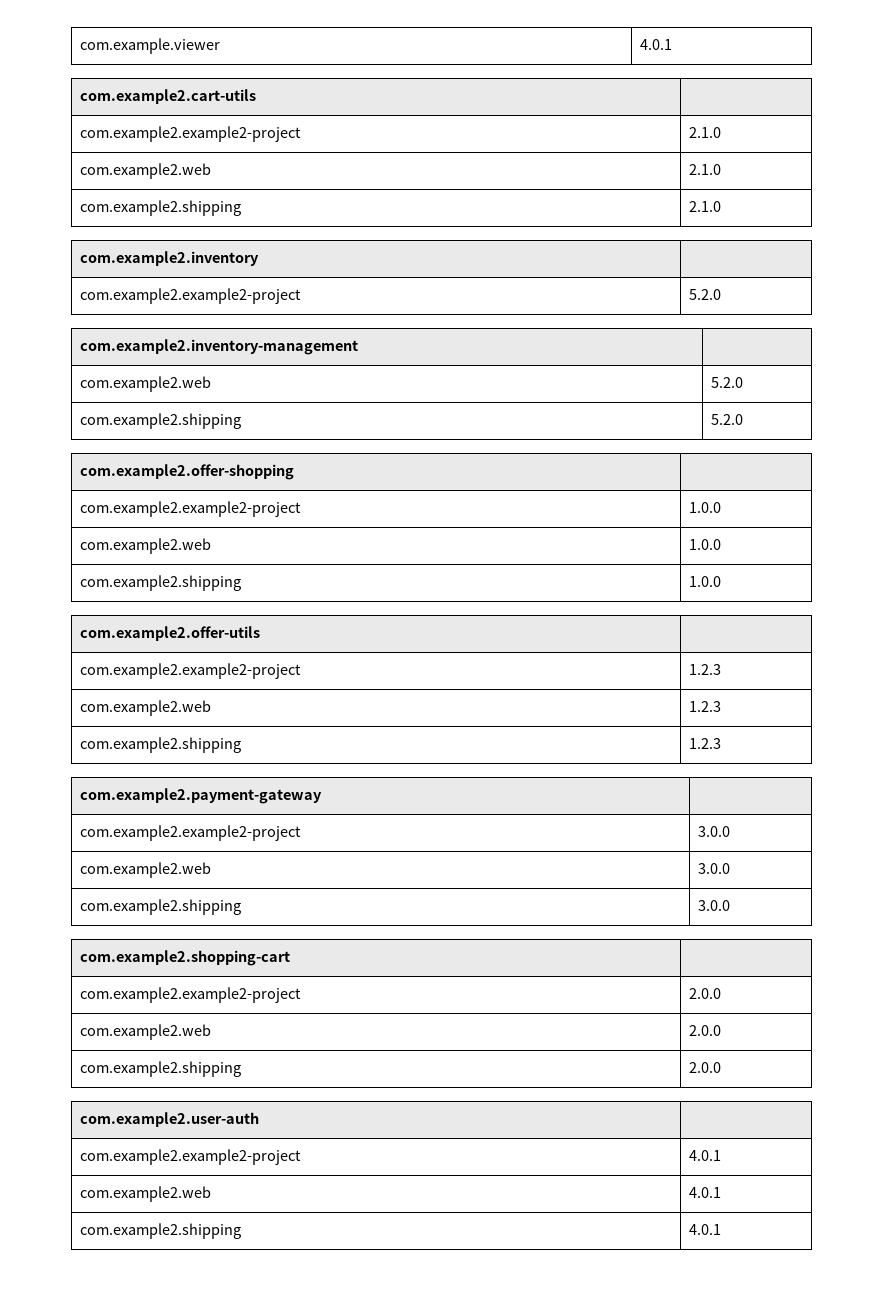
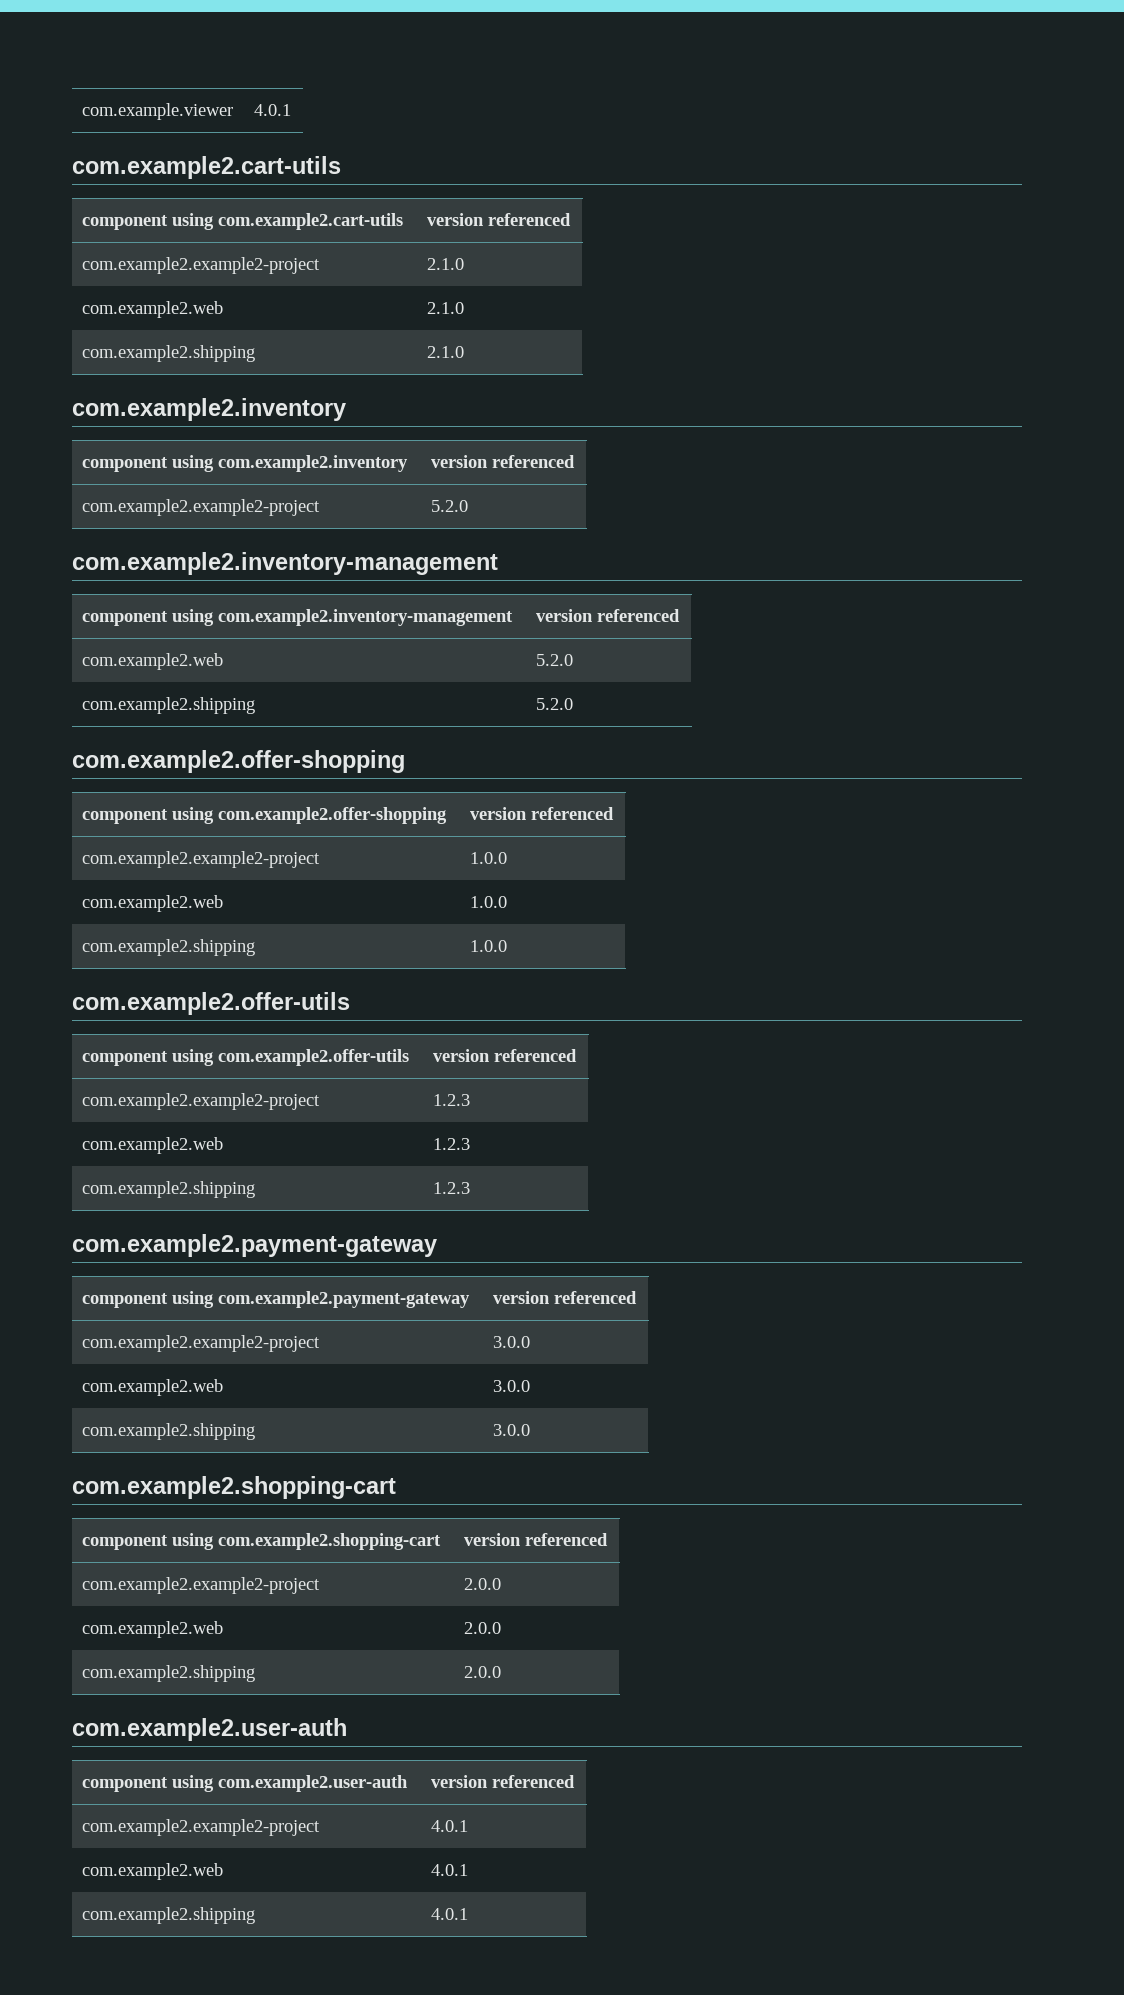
(673, 44) // -> [72,156,341,179] [82,213,215,230] // com.example2.cart-utils // component using
(257, 96) none -> [427,213,572,226] version referenced
(722, 206) // -> [72,398,346,421] [82,455,215,472] // com.example2.inventory // component using
(260, 258) none -> [431,455,576,468] version referenced
(722, 294) // -> [72,552,498,575] [82,609,215,626] // com.example2.inventory-management // component using
(359, 347) none -> [536,609,681,622] version referenced
(744, 419) // -> [72,750,405,773] [82,807,215,824] // com.example2.offer-shopping // component using
(295, 472) none -> [470,807,615,820] version referenced
(722, 581) // -> [72,992,350,1015] [82,1049,215,1066] // com.example2.offer-utils // component using
(261, 633) none -> [433,1049,578,1062] version referenced
(722, 743) // -> [72,1234,437,1257] [82,1291,215,1308] // com.example2.payment-gateway // component using
(323, 796) none -> [493,1291,638,1304] version referenced
(731, 905) // -> [72,1476,396,1499] [82,1533,215,1550] // com.example2.shopping-cart // component using
(291, 958) none -> [464,1533,609,1546] version referenced
(722, 1067) // -> [72,1718,347,1741] [82,1775,215,1792] // com.example2.user-auth // component using
(260, 1119) none -> [431,1775,576,1788] version referenced

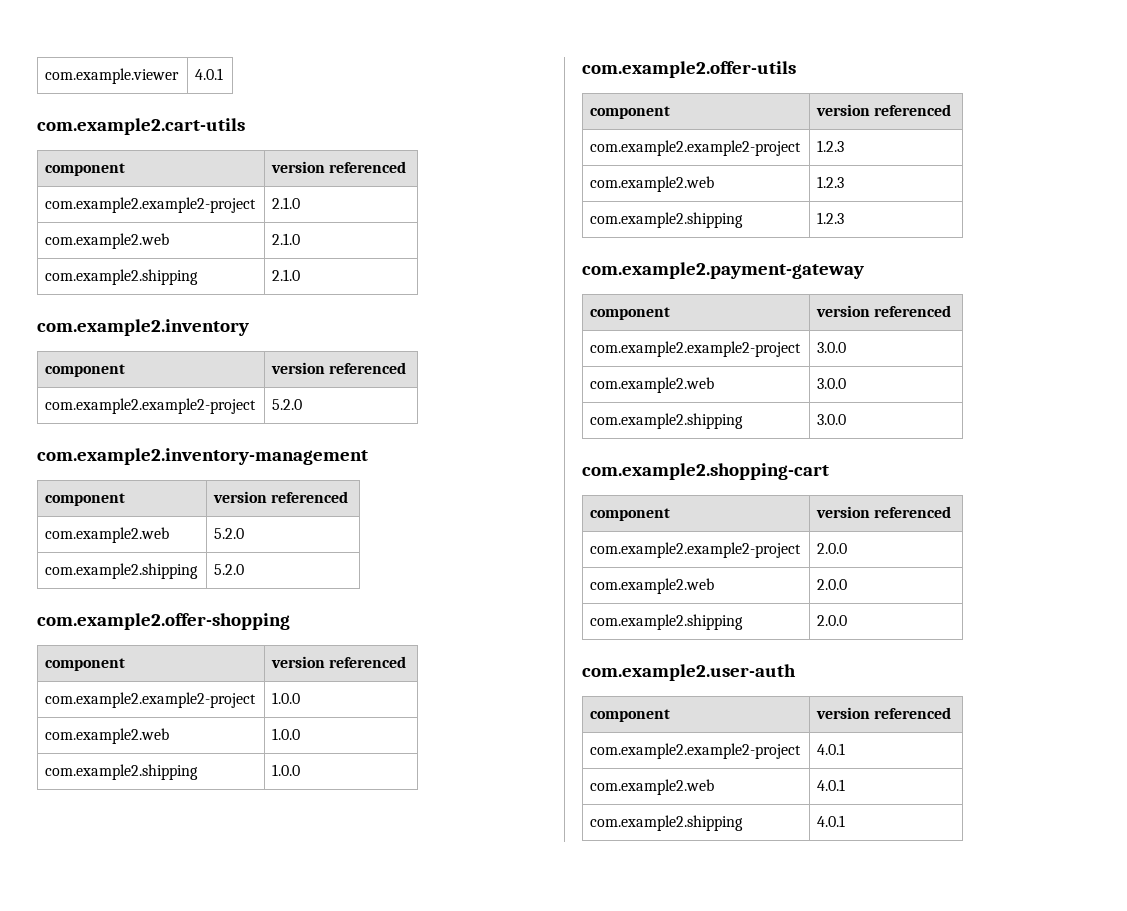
[172,213,404,230] using com.example2.cart-utils -> (126, 169) none
[172,455,409,472] using com.example2.inventory -> (126, 370) none
[172,609,514,626] using com.example2.inventory-management -> (126, 499) none
[172,807,448,824] using com.example2.offer-shopping -> (126, 664) none
[172,1049,410,1066] using com.example2.offer-utils -> (671, 112) none
[172,1291,471,1308] using com.example2.payment-gateway -> (671, 313) none
[172,1533,442,1550] using com.example2.shopping-cart -> (671, 514) none
[172,1775,409,1792] using com.example2.user-auth -> (671, 715) none

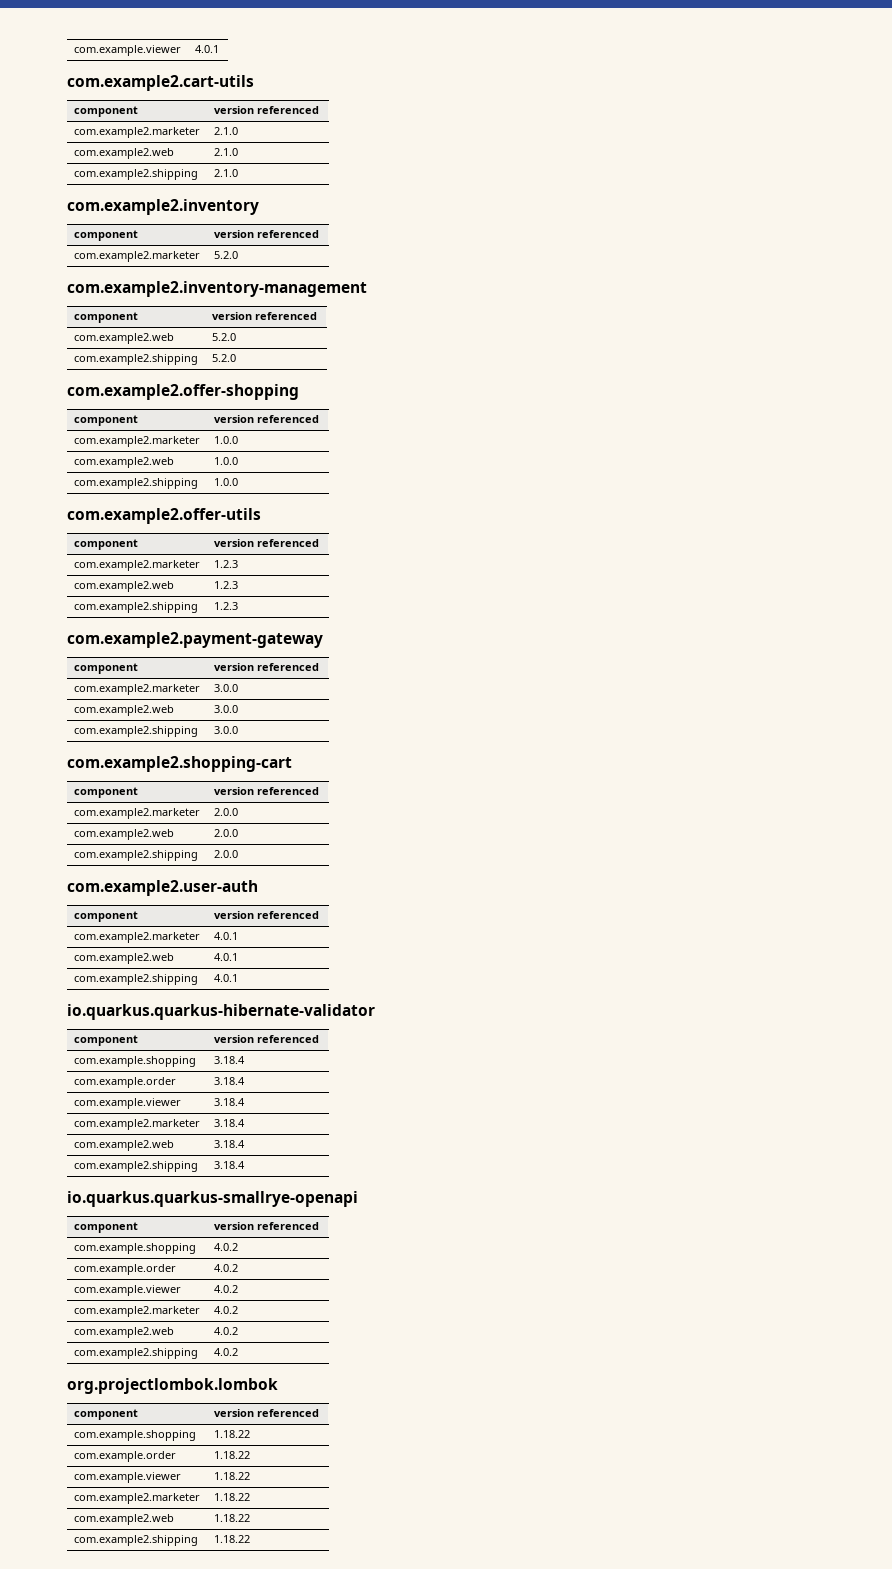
[45,197,257,213] com.example2.example2-project -> [73,127,200,138] com.example2.marketer
[45,398,257,414] com.example2.example2-project -> [73,251,200,262] com.example2.marketer
[45,692,257,708] com.example2.example2-project -> [73,436,200,447] com.example2.marketer
[590,140,802,156] com.example2.example2-project -> [73,560,200,571] com.example2.marketer
[590,341,802,357] com.example2.example2-project -> [73,684,200,695] com.example2.marketer
[590,542,802,558] com.example2.example2-project -> [73,808,200,819] com.example2.marketer
[590,743,802,759] com.example2.example2-project -> [73,932,200,943] com.example2.marketer
(846, 821) none -> [67,1004,375,1020] [73,1035,138,1046] [213,1035,319,1043] [73,1056,196,1067] [213,1056,245,1064] [73,1077,176,1088] [213,1077,245,1085] [73,1098,181,1109] [213,1098,245,1106] [73,1119,200,1130] [213,1119,245,1127] [73,1140,174,1151] [213,1140,245,1148] [73,1161,198,1172] [213,1161,245,1169] [67,1191,358,1207] [73,1222,138,1233] [213,1222,319,1230] [73,1243,196,1254] [213,1243,238,1251] [73,1264,176,1275] [213,1264,238,1272] [73,1285,181,1296] [213,1285,238,1293] [73,1306,200,1317] [213,1306,238,1314] [73,1327,174,1338] [213,1327,238,1335] [73,1348,198,1359] [213,1348,238,1356] [67,1378,278,1394] [73,1409,138,1420] [213,1409,319,1417] [73,1430,196,1441] [213,1430,250,1438] [73,1451,176,1462] [213,1451,250,1459] [73,1472,181,1483] [213,1472,250,1480] [73,1493,200,1504] [213,1493,250,1501] [73,1514,174,1525] [213,1514,250,1522] [73,1535,198,1546] [213,1535,250,1543] // io.quarkus.quarkus-hibernate-validator // component | version referenced // com.example.shopping | 3.18.4 // com.example.order | 3.18.4 // com.example.viewer | 3.18.4 // com.example2.marketer | 3.18.4 // com.example2.web | 3.18.4 // com.example2.shipping | 3.18.4 // io.quarkus.quarkus-smallrye-openapi // component | version referenced // com.example.shopping | 4.0.2 // com.example.order | 4.0.2 // com.example.viewer | 4.0.2 // com.example2.marketer | 4.0.2 // com.example2.web | 4.0.2 // com.example2.shipping | 4.0.2 // org.projectlombok.lombok // component | version referenced // com.example.shopping | 1.18.22 // com.example.order | 1.18.22 // com.example.viewer | 1.18.22 // com.example2.marketer | 1.18.22 // com.example2.web | 1.18.22 // com.example2.shipping | 1.18.22

